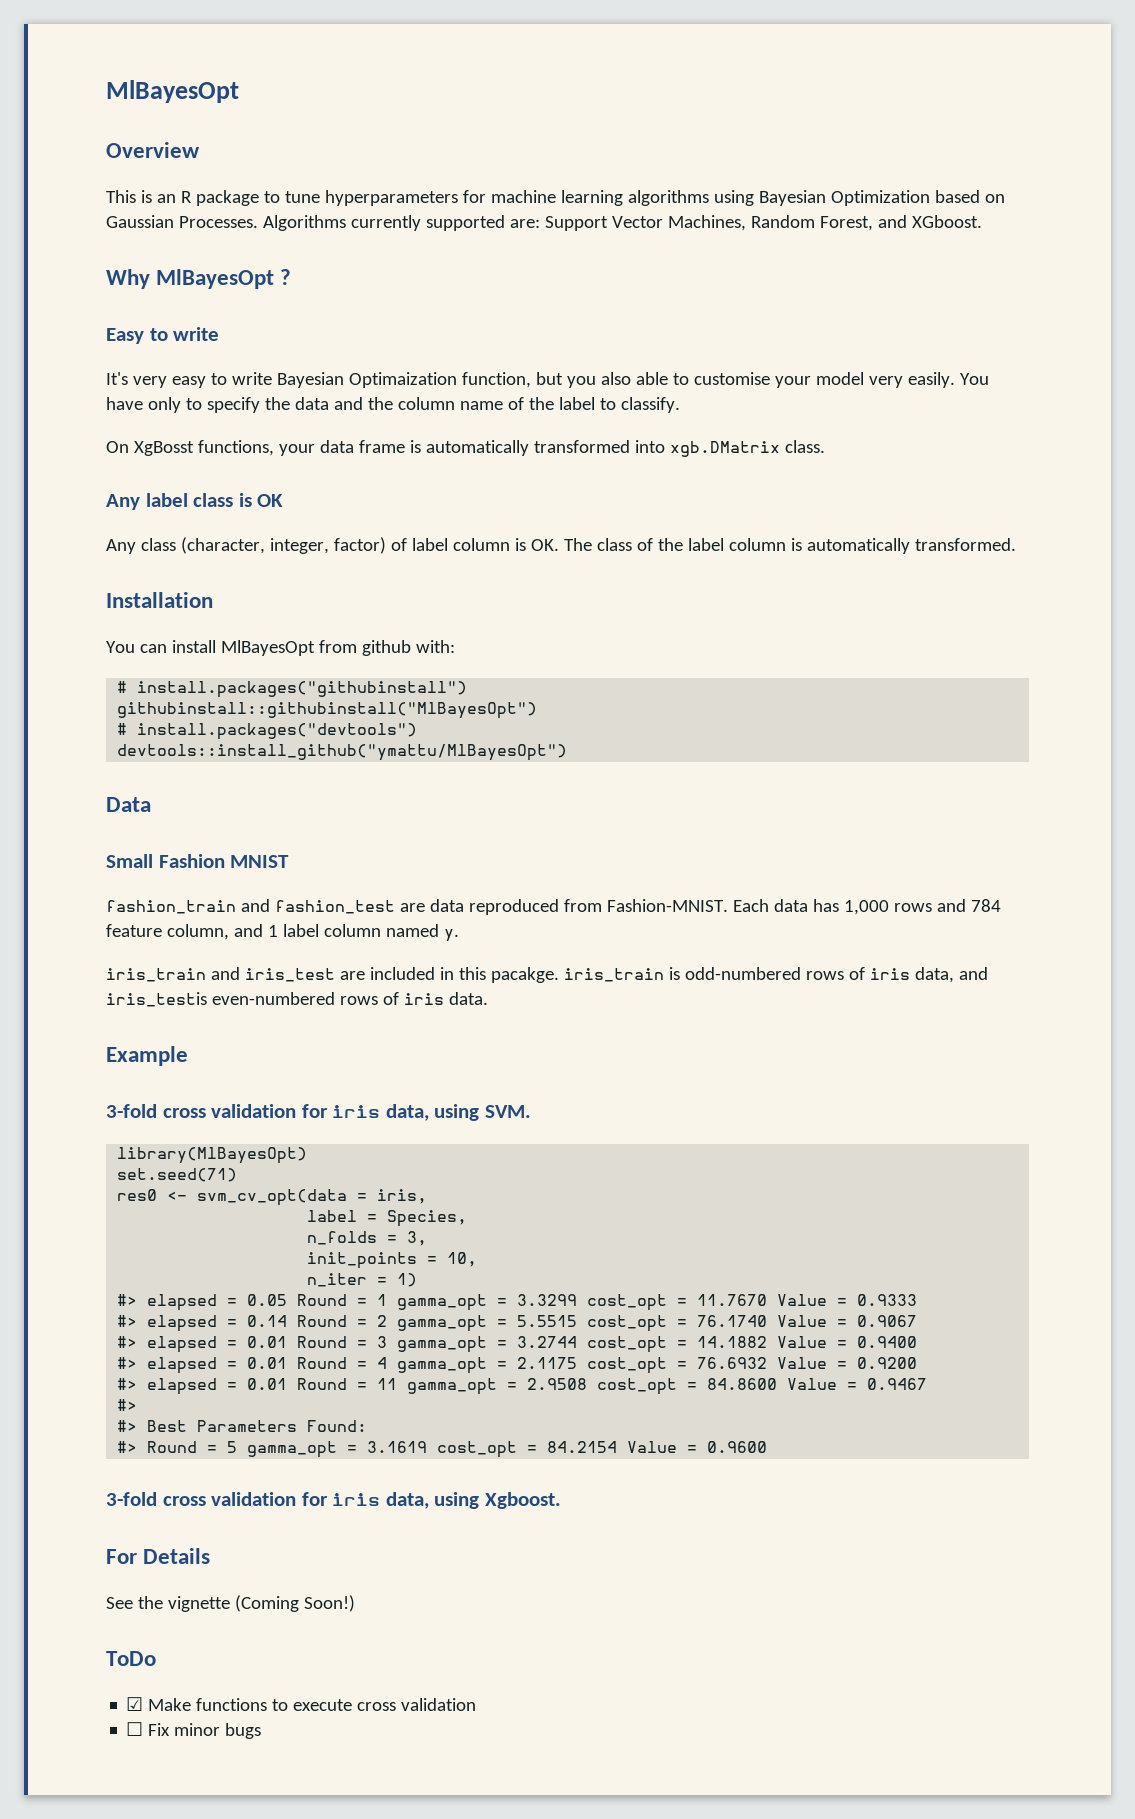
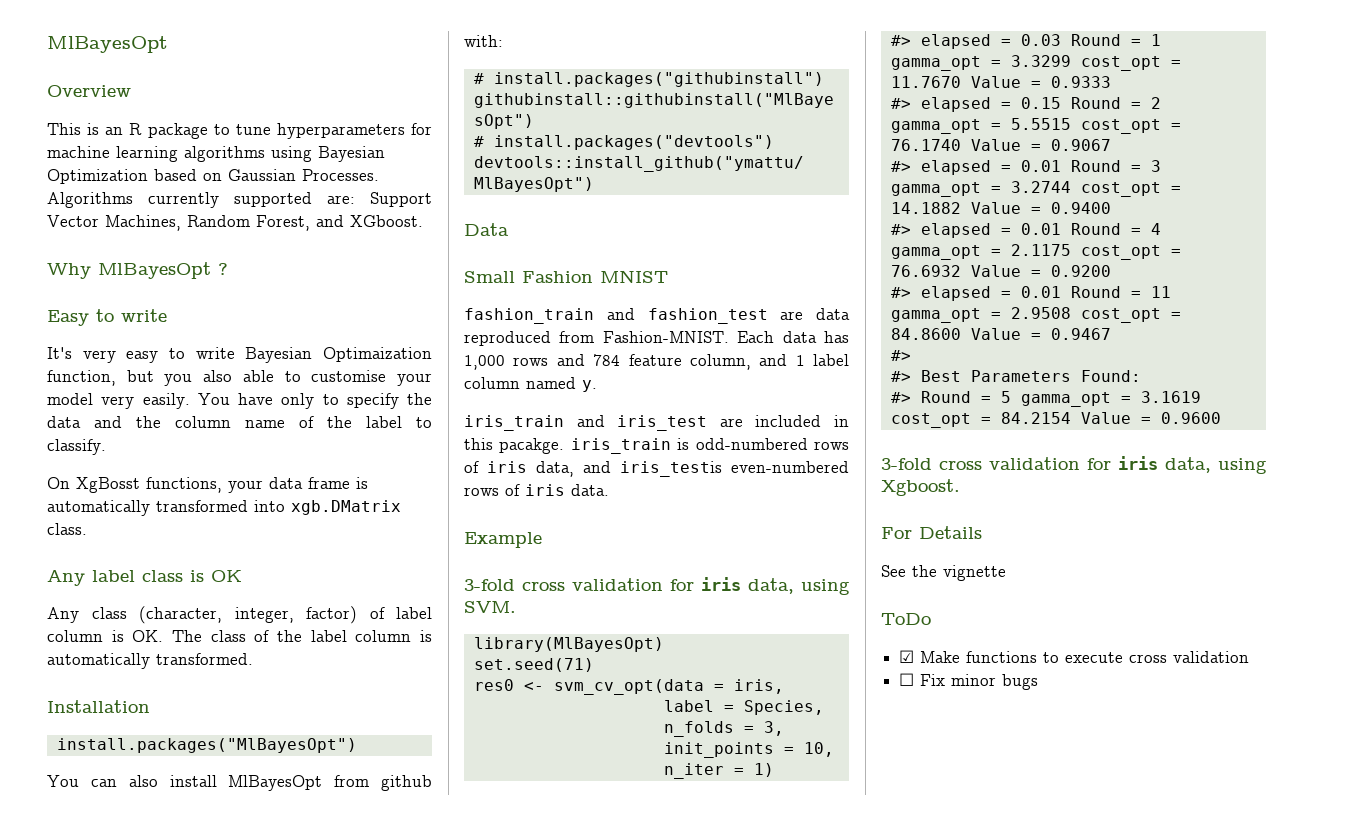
(213, 600) none -> [56,738,357,753] // install.packages("MlBayesOpt")
(167, 648) none -> [128,775,158,787] also
[247,1294,288,1306] 0.05 -> [1020,34,1061,46] 0.03
[247,1315,288,1327] 0.14 -> [1020,97,1061,109] 0.15
[234,1595,355,1612] (Coming Soon!) -> (1006, 573) none

